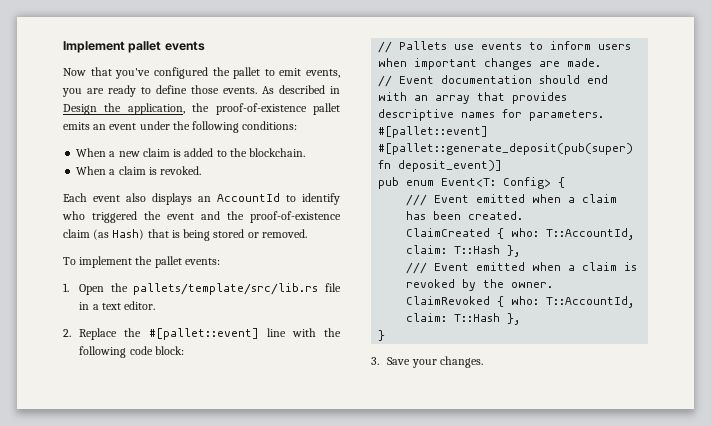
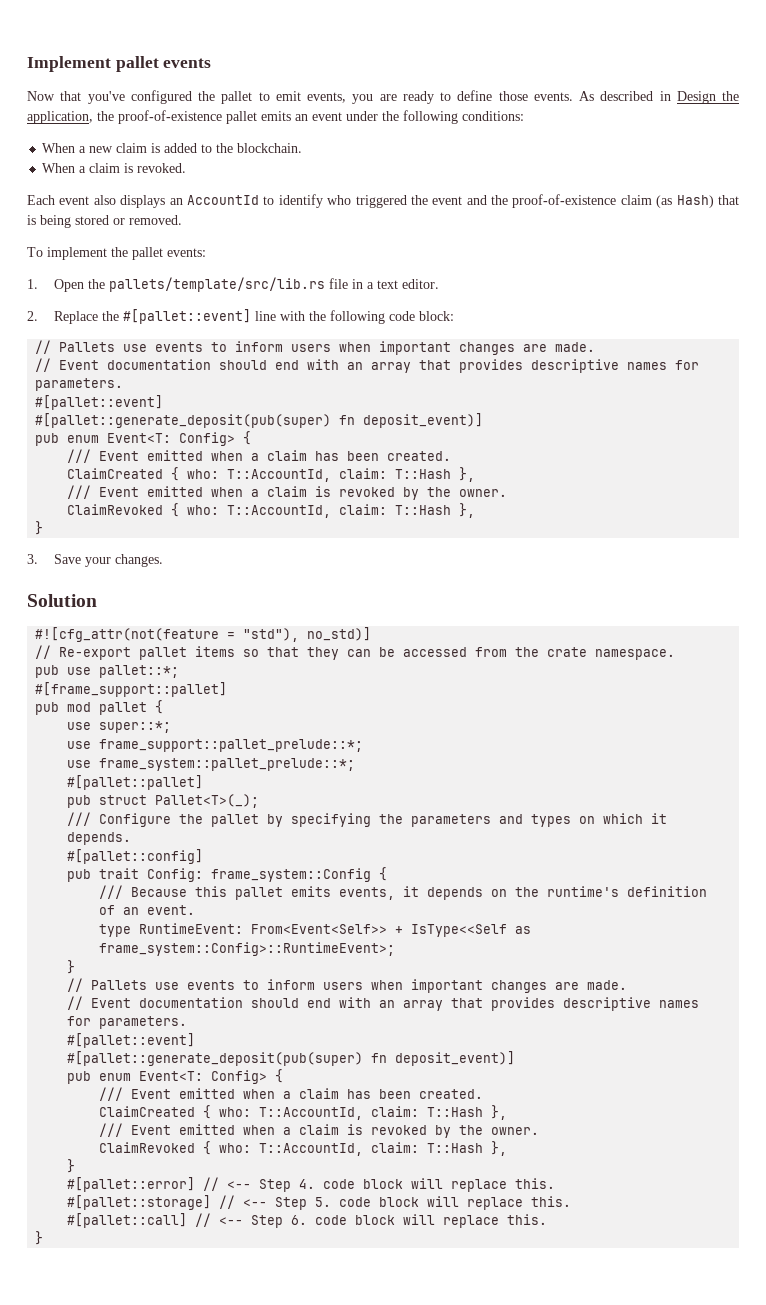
(483, 362) none -> [27,594,97,607] [35,627,372,642] [35,645,676,660] [35,665,180,678] [35,682,228,697] [35,700,164,715] [67,721,172,733] [67,739,364,752] [67,758,356,771] [67,775,204,790] [67,794,260,808] [67,812,668,827] [67,832,132,845] [67,849,204,864] [67,867,388,882] [99,885,708,900] [99,905,196,915] [99,923,532,937] [99,942,396,956] [67,960,76,974] [67,978,628,993] [67,996,700,1011] [67,1016,188,1029] [67,1033,196,1048] [67,1051,516,1066] [67,1069,284,1084] [99,1087,484,1101] [99,1105,508,1120] [99,1123,540,1138] [99,1141,508,1156] [67,1159,76,1173] [67,1177,556,1192] [67,1195,572,1210] [67,1213,548,1228] [35,1231,44,1245] // Solution // #![cfg_attr(not(feature = "std"), no_std)] // // Re-export pallet items so that they can be accessed from the crate namespace. // pub use pallet::*; // #[frame_support::pallet] // pub mod pallet { // use super::*; // use frame_support::pallet_prelude::*; // use frame_system::pallet_prelude::*; // #[pallet::pallet] // pub struct Pallet<T>(_); // /// Configure the pallet by specifying the parameters and types on which it depends. // #[pallet::config] // pub trait Config: frame_system::Config { // /// Because this pallet emits events, it depends on the runtime's definition of an event. // type RuntimeEvent: From<Event<Self>> + IsType<<Self as frame_system::Config>::RuntimeEvent>; // } // // Pallets use events to inform users when important changes are made. // // Event documentation should end with an array that provides descriptive names for parameters. // #[pallet::event] // #[pallet::generate_deposit(pub(super) fn deposit_event)] // pub enum Event<T: Config> { // /// Event emitted when a claim has been created. // ClaimCreated { who: T::AccountId, claim: T::Hash }, // /// Event emitted when a claim is revoked by the owner. // ClaimRevoked { who: T::AccountId, claim: T::Hash }, // } // #[pallet::error] // <-- Step 4. code block will replace this. // #[pallet::storage] // <-- Step 5. code block will replace this. // #[pallet::call] // <-- Step 6. code block will replace this. // }

